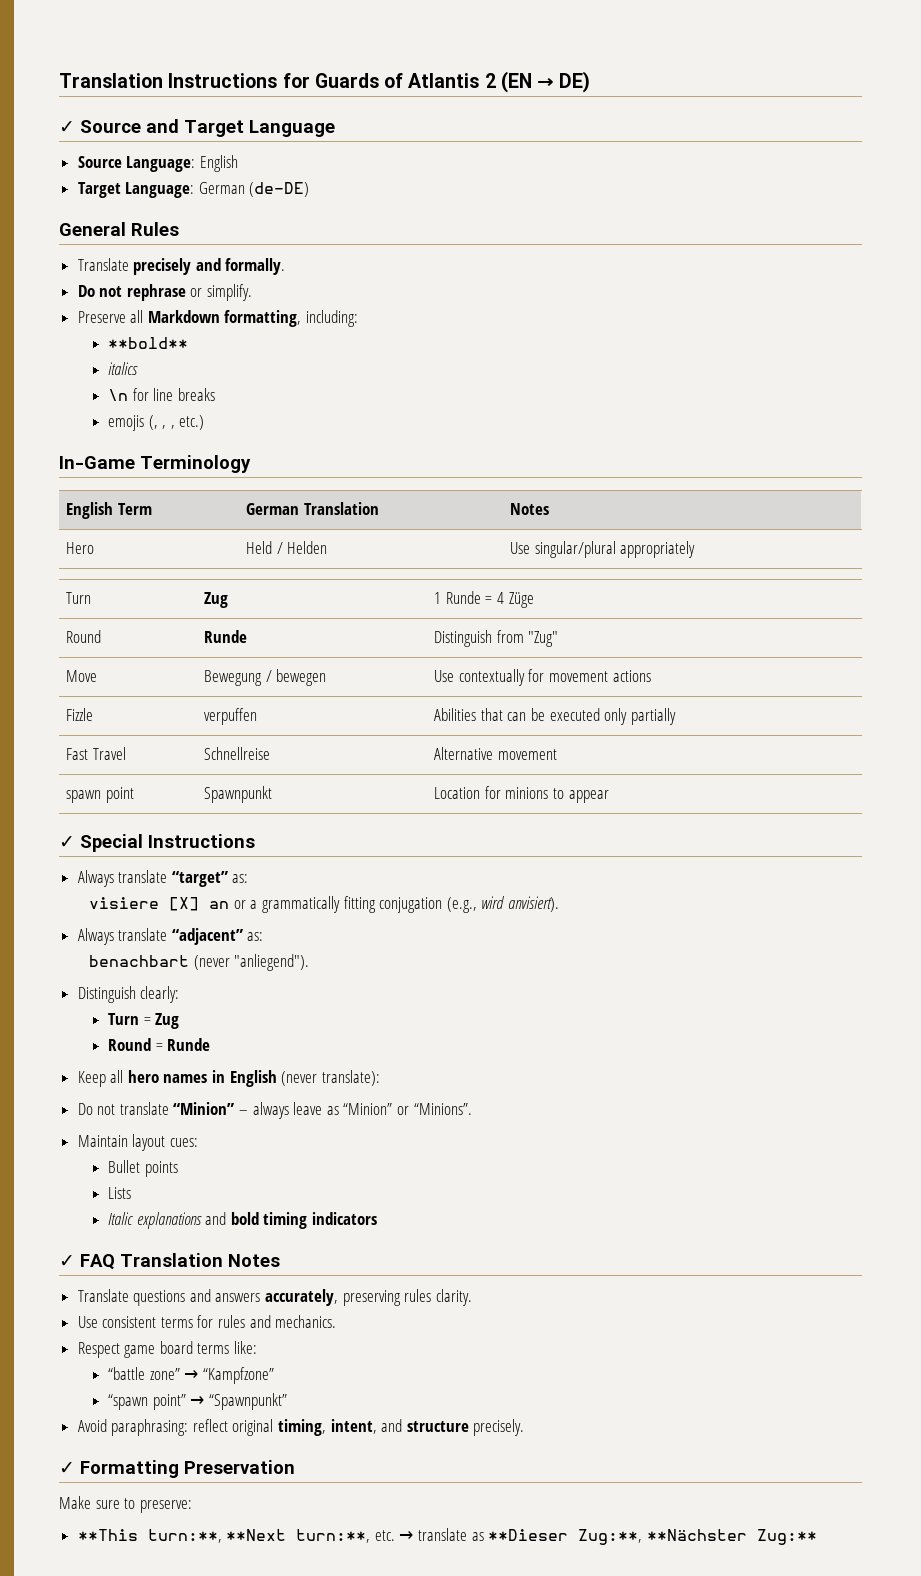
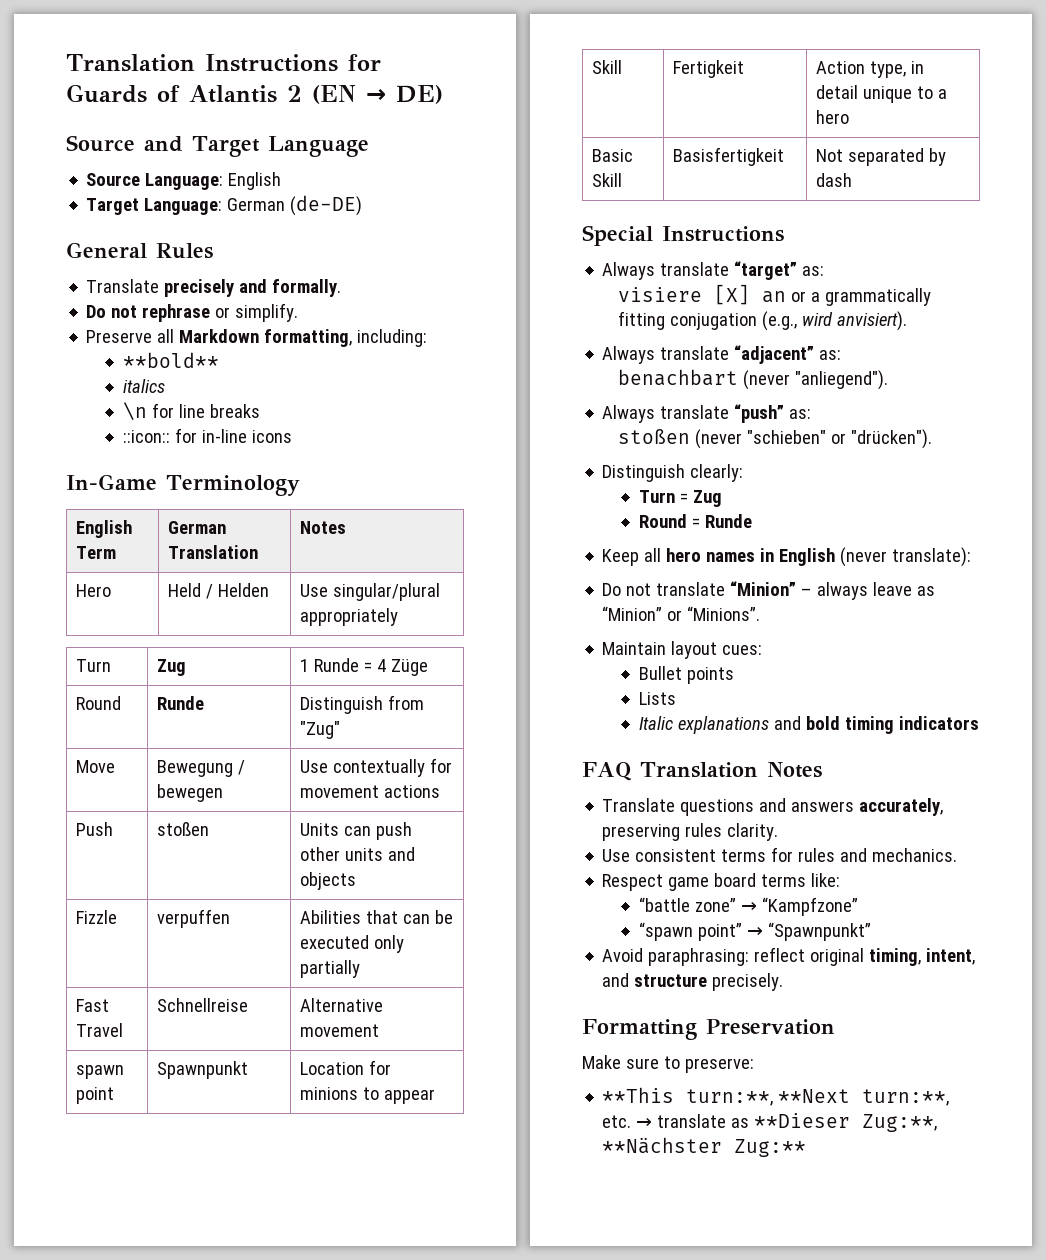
[59,121,75,133] ✓ -> (443, 94) none
[107,415,205,431] emojis (, , , etc.) -> [122,428,292,443] ::icon:: for in-line icons
(651, 676) none -> [76,822,114,836] [157,822,210,836] [300,822,413,840] [300,847,416,861] [300,872,357,890] // Push | stoßen | Units can push other units and objects
[59,836,75,848] // ✓ -> [592,60,623,74] [673,60,745,78] [816,61,925,78] [816,85,948,103] [816,110,850,124] [592,149,634,162] [592,173,623,187] [673,147,785,166] [816,148,947,166] [816,173,853,187] // Skill | Fertigkeit | Action type, in detail unique to a hero // Basic Skill | Basisfertigkeit | Not separated by dash //
(310, 962) none -> [602,404,812,423] [618,429,933,449] // Always translate “push” as: // stoßen (never "schieben" or "drücken").
[59,1255,75,1267] ✓ -> (979, 723) none
[59,1462,75,1474] ✓ -> (784, 982) none

